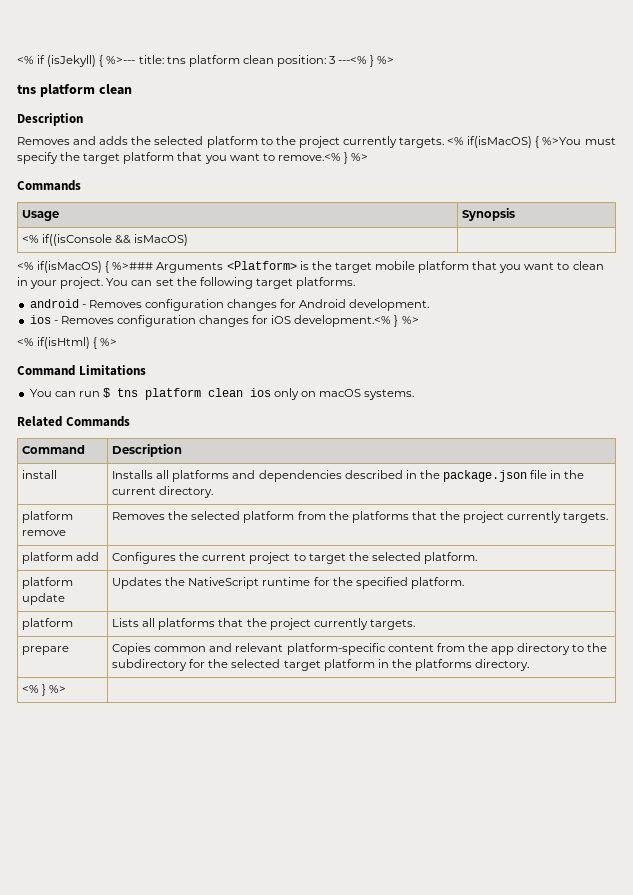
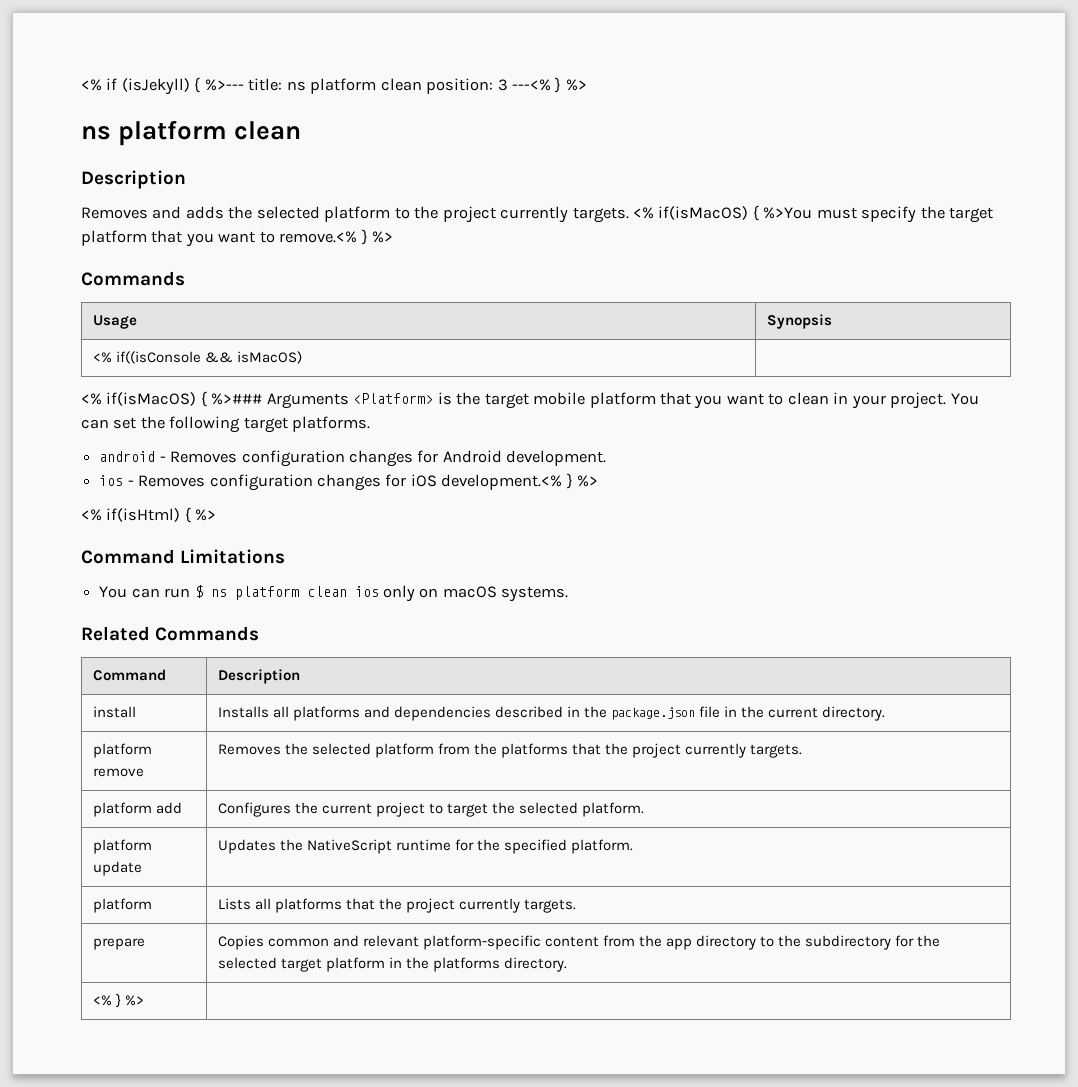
[166,56,186,64] tns -> [286,81,306,91] ns
[17,84,36,94] tns -> [81,126,111,140] ns
[116,388,138,397] tns -> [210,589,227,597] ns

